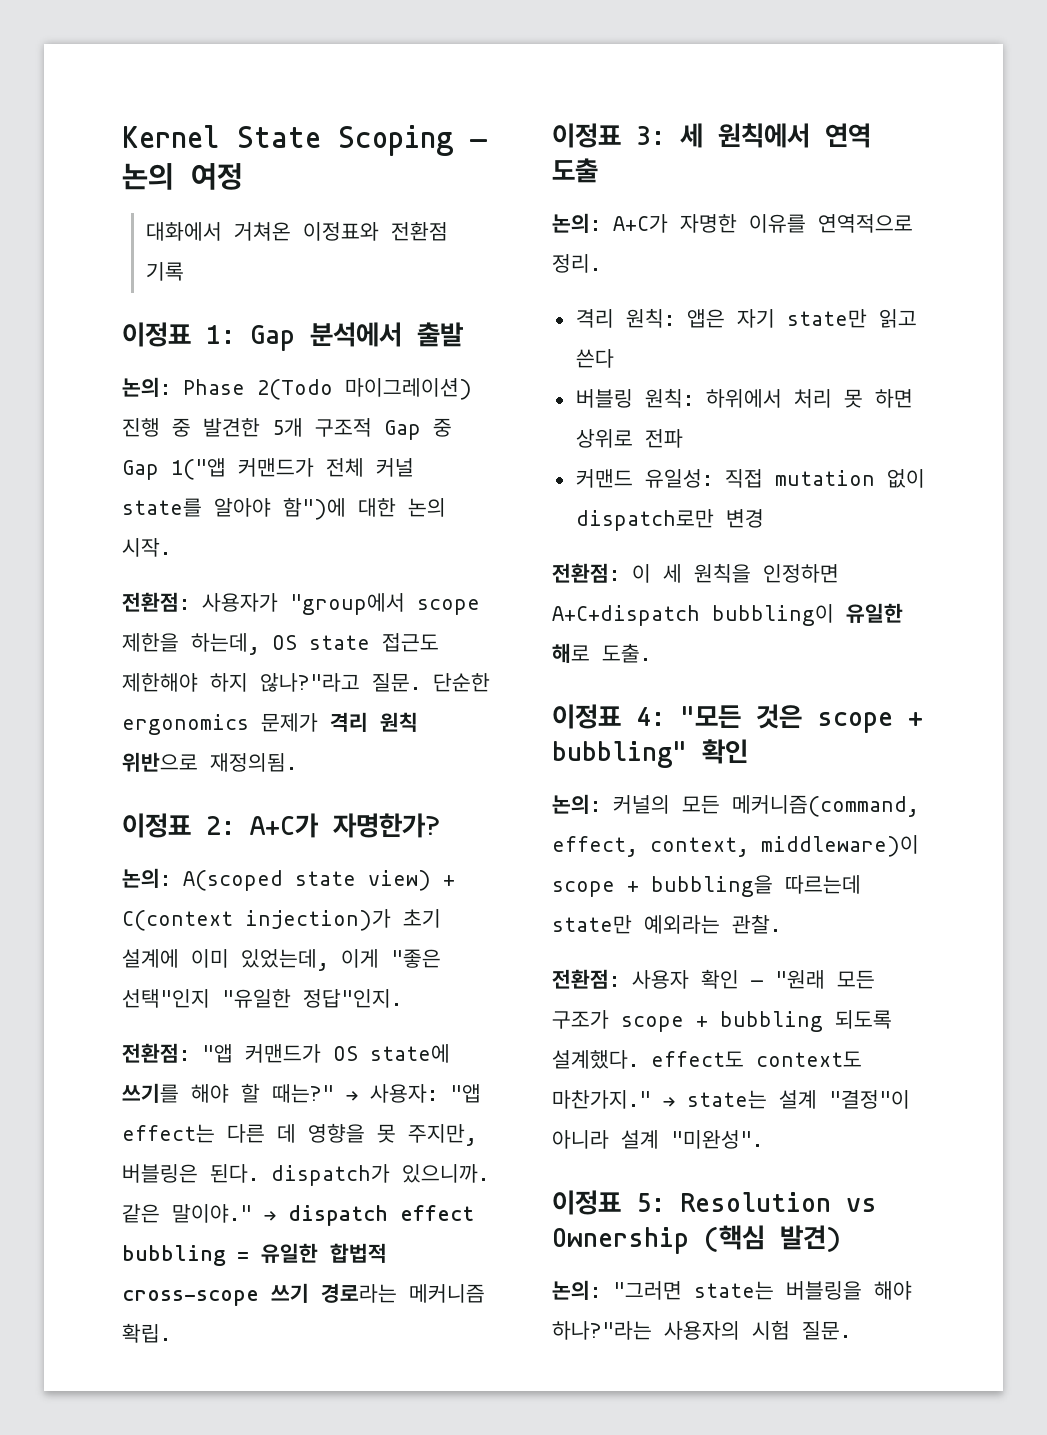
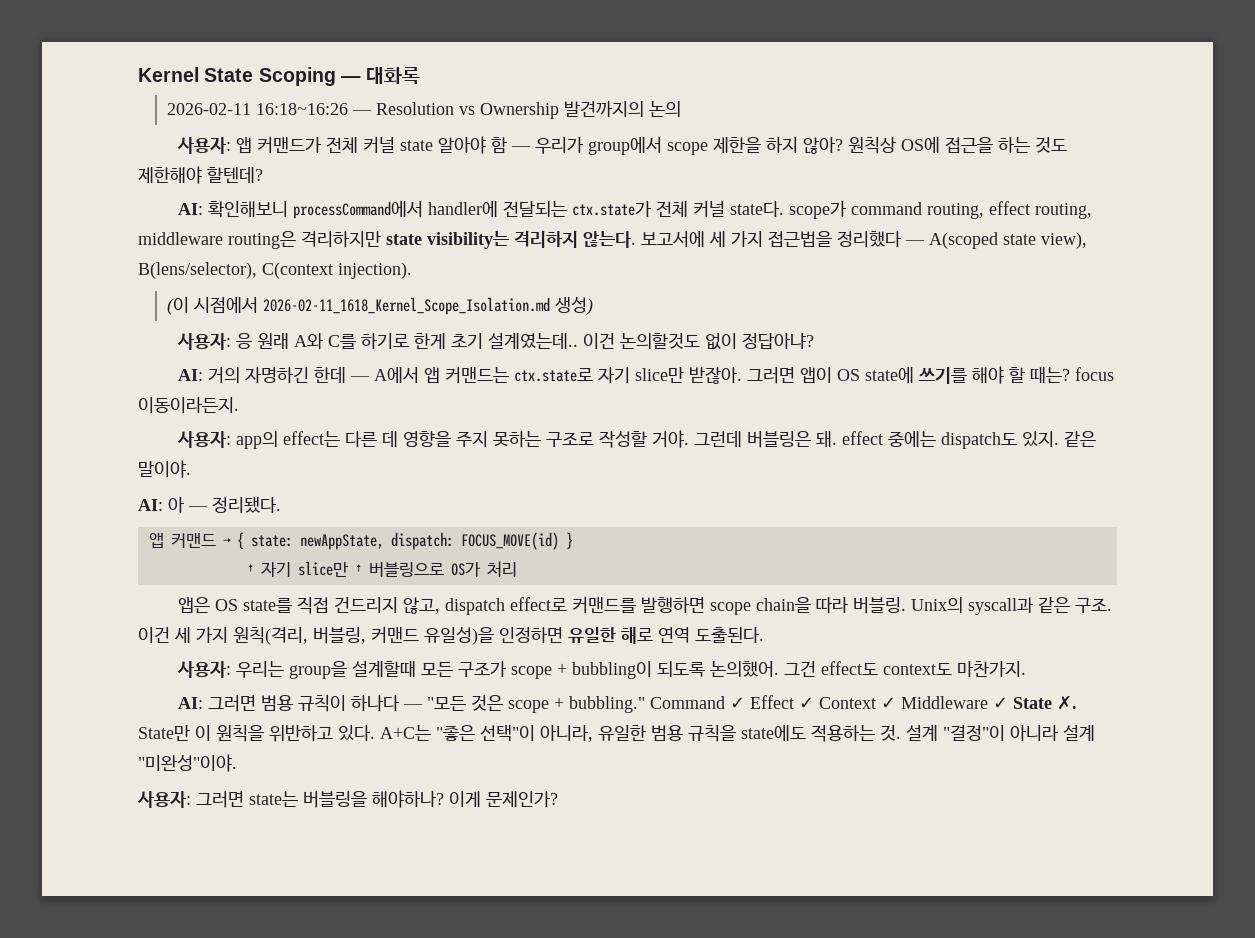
[122,163,243,190] [145,222,448,241] [145,262,184,281] [122,322,463,351] [122,377,472,400] [122,418,452,440] [122,458,414,480] [122,497,446,520] [122,538,171,557] [122,592,480,615] [122,633,439,655] [122,673,490,692] [122,712,418,735] [122,752,297,772] [122,813,440,838] [122,868,455,891] [122,909,441,931] [122,949,441,971] [122,989,402,1008] [122,1043,321,1063] 논의 여정 // 대화에서 거쳐온 이정표와 전환점 기록 // 이정표 1: Gap 분석에서 출발 // 논의: Phase 2(Todo 마이그레이션) 진행 중 발견한 5개 구조적 Gap 중 Gap 1("앱 커맨드가 전체 커널 state를 알아야 함")에 대한 논의 시작. // 전환점: 사용자가 "group에서 scope 제한을 하는데, OS state 접근도 제한해야 하지 않나?"라고 질문. 단순한 ergonomics 문제가 격리 원칙 위반으로 재정의됨. // 이정표 2: A+C가 자명한가? // 논의: A(scoped state view) + C(context injection)가 초기 설계에 이미 있었는데, 이게 "좋은 선택"인지 "유일한 정답"인지. // 전환점: "앱 커맨드가 -> [366,67,421,84] [167,101,682,119] [176,136,1067,155] [138,166,263,184] [177,200,1092,219] [138,231,1087,249] [138,262,412,279] [167,297,594,315] [176,332,814,350] [177,366,832,384] 대화록 // 2026-02-11 16:18~16:26 — Resolution vs Ownership 발견까지의 논의 // 사용자: 앱 커맨드가 전체 커널 state 알아야 함 — 우리가 group에서 scope 제한을 하지 않아? 원칙상 OS에 접근을 하는 것도 제한해야 할텐데? // AI: 확인해보니 processCommand에서 handler에 전달되는 ctx.state가 전체 커널 state다. scope가 command routing, effect routing, middleware routing은 격리하지만 state visibility는 격리하지 않는다. 보고서에 세 가지 접근법을 정리했다 — A(scoped state view), B(lens/selector), C(context injection). // (이 시점에서 2026-02-11_1618_Kernel_Scope_Isolation.md 생성) // 사용자: 응 원래 A와 C를 하기로 한게 초기 설계였는데.. 이건 논의할것도 없이 정답아냐? // AI: 거의 자명하긴 한데 — A에서 앱 커맨드는 ctx.state로 자기 slice만 받잖아. 그러면 앱이
[272,1084,481,1103] [122,1123,477,1146] [122,1164,489,1186] [122,1204,474,1226] [122,1243,387,1266] [122,1283,485,1306] [122,1323,171,1343] [552,123,871,148] [552,158,598,183] [552,213,913,233] [552,254,601,273] [575,308,917,328] [575,349,614,368] [575,388,913,408] [575,429,683,448] [575,469,925,488] [575,509,764,531] [552,563,839,583] [552,603,903,626] [552,643,651,663] [552,704,923,733] [552,739,748,768] [552,794,919,817] [552,835,919,857] [552,875,861,897] [552,914,781,934] [552,969,875,989] [552,1010,892,1032] [552,1050,862,1069] [552,1090,910,1109] [552,1130,763,1149] [552,1190,877,1215] [552,1225,841,1254] [552,1280,912,1300] [552,1320,851,1340] 때는?" → 사용자: "앱 effect는 다른 데 영향을 못 주지만, 버블링은 된다. dispatch가 있으니까. 같은 말이야." → dispatch effect bubbling = 유일한 합법적 cross-scope 쓰기 경로라는 메커니즘 확립. // 이정표 3: 세 원칙에서 연역 도출 // 논의: A+C가 자명한 이유를 연역적으로 정리. // 격리 원칙: 앱은 자기 state만 읽고 쓴다 // 버블링 원칙: 하위에서 처리 못 하면 상위로 전파 // 커맨드 유일성: 직접 mutation 없이 dispatch로만 변경 // 전환점: 이 세 원칙을 인정하면 A+C+dispatch bubbling이 유일한 해로 도출. // 이정표 4: "모든 것은 scope + bubbling" 확인 // 논의: 커널의 모든 메커니즘(command, effect, context, middleware)이 scope + bubbling을 따르는데 state만 예외라는 관찰. // 전환점: 사용자 확인 — "원래 모든 구조가 scope + bubbling 되도록 설계했다. effect도 context도 마찬가지." → state는 설계 "결정"이 아니라 설계 "미완성". // 이정표 5: Resolution vs Ownership (핵심 발견) // 논의: "그러면 state는 버블링을 해야 하나?"라는 사용자의 시험 질문. -> [1029,366,1114,383] [138,397,239,413] [176,430,1096,449] [138,460,191,478] [138,497,281,513] [148,532,573,550] [246,561,517,577] [177,596,1112,615] [138,626,764,645] [176,660,1026,679] [177,694,1077,713] [138,724,1095,742] [138,754,237,772] [137,790,558,808] 때는? focus 이동이라든지. // 사용자: app의 effect는 다른 데 영향을 주지 못하는 구조로 작성할 거야. 그런데 버블링은 돼. effect 중에는 dispatch도 있지. 같은 말이야. // AI: 아 — 정리됐다. // 앱 커맨드 → { state: newAppState, dispatch: FOCUS_MOVE(id) } // ↑ 자기 slice만 ↑ 버블링으로 OS가 처리 // 앱은 OS state를 직접 건드리지 않고, dispatch effect로 커맨드를 발행하면 scope chain을 따라 버블링. Unix의 syscall과 같은 구조. 이건 세 가지 원칙(격리, 버블링, 커맨드 유일성)을 인정하면 유일한 해로 연역 도출된다. // 사용자: 우리는 group을 설계할때 모든 구조가 scope + bubbling이 되도록 논의했어. 그건 effect도 context도 마찬가지. // AI: 그러면 범용 규칙이 하나다 — "모든 것은 scope + bubbling." Command ✓ Effect ✓ Context ✓ Middleware ✓ State ✗. State만 이 원칙을 위반하고 있다. A+C는 "좋은 선택"이 아니라, 유일한 범용 규칙을 state에도 적용하는 것. 설계 "결정"이 아니라 설계 "미완성"이야. // 사용자: 그러면 state는 버블링을 해야하나? 이게 문제인가?

